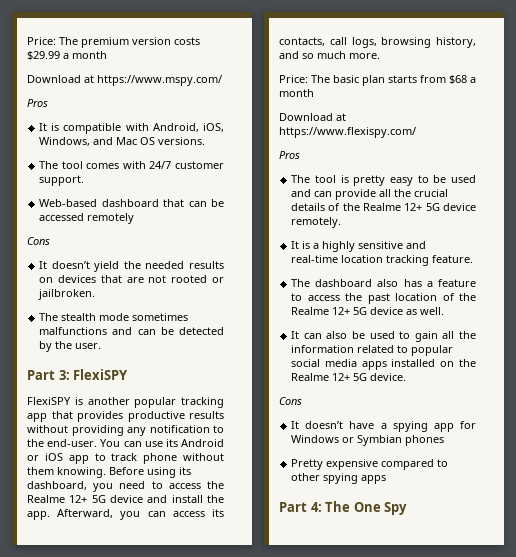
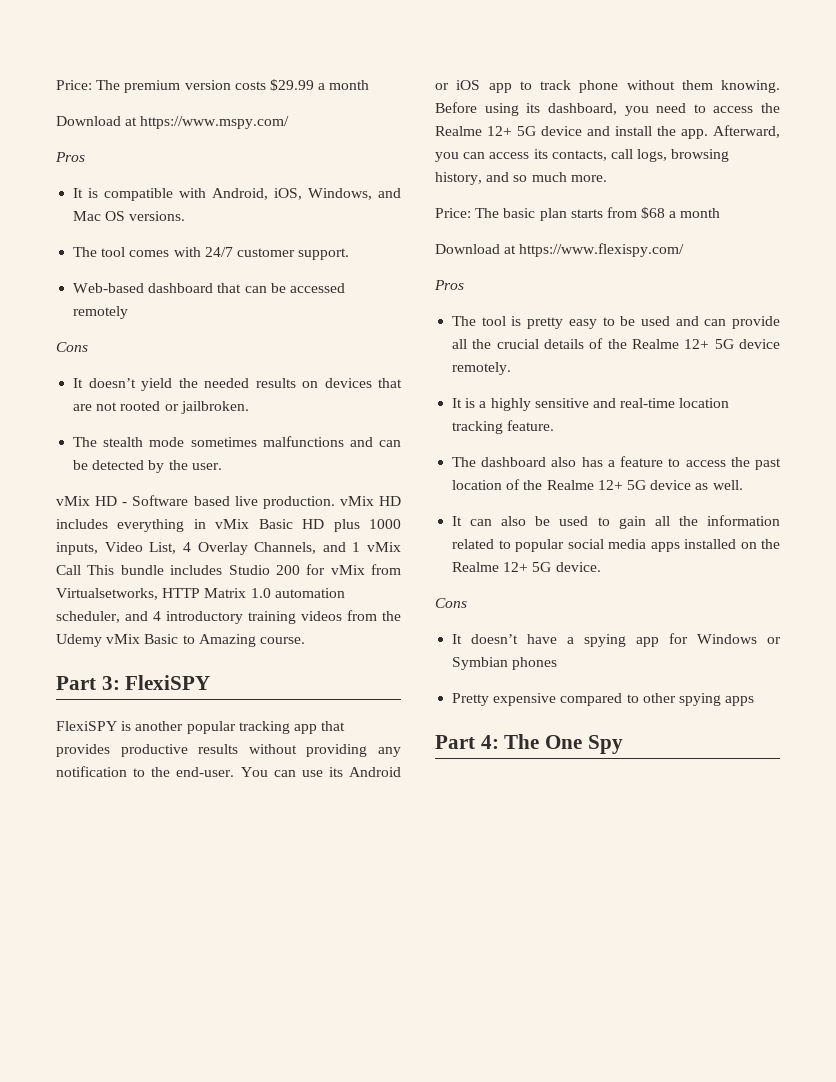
(102, 346) none -> [56,495,401,509] [56,519,401,532] [56,542,401,555] [56,564,401,575] [56,588,345,600] [56,610,401,624] [56,634,305,647] // vMix HD - Software based live production. vMix HD includes everything in vMix Basic HD plus 1000 inputs, Video List, 4 Overlay Channels, and 1 vMix Call This bundle includes Studio 200 for vMix from Virtualsetworks, HTTP Matrix 1.0 automation scheduler, and 4 introductory training videos from the Udemy vMix Basic to Amazing course.

